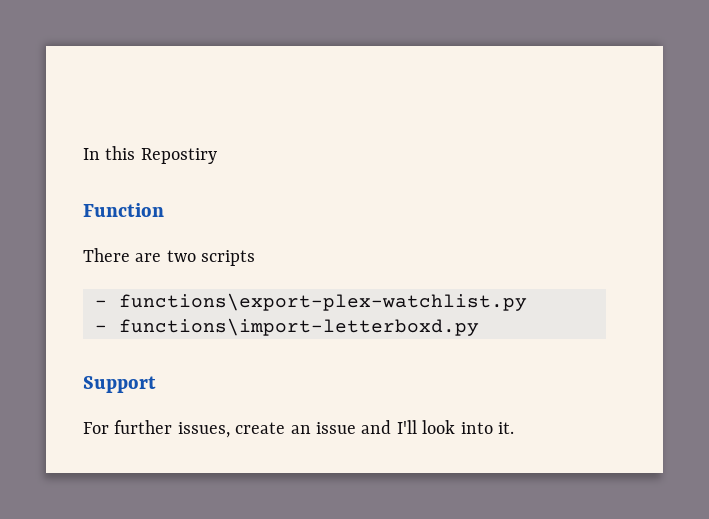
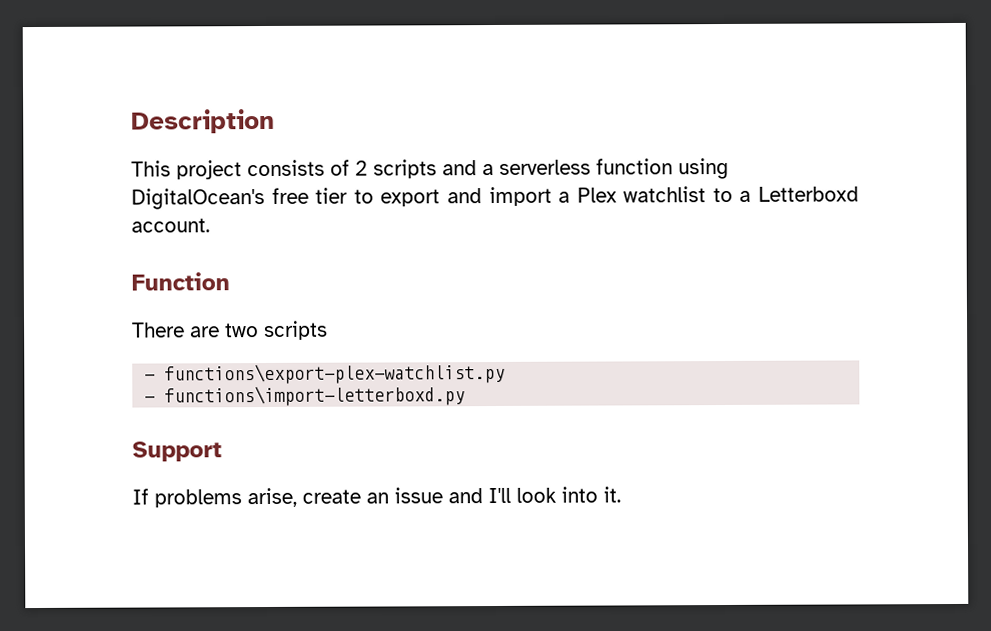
[83,146,217,164] In this Repostiry -> [131,108,275,134] [131,157,729,180] [131,186,860,210] [131,218,210,233] Description // This project consists of 2 scripts and a serverless function using DigitalOcean's free tier to export and import a Plex watchlist to a Letterboxd account.
[83,420,230,438] For further issues, -> [132,487,297,508] If problems arise,

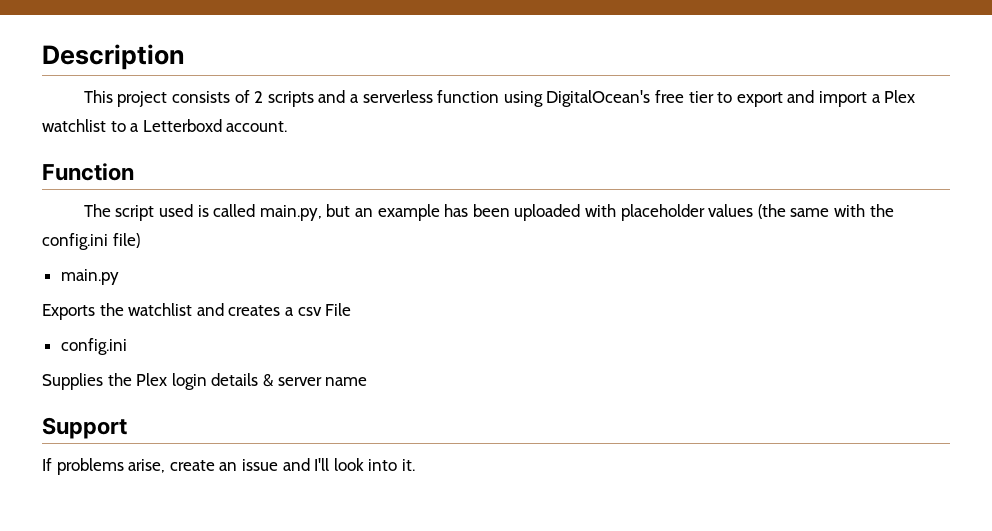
[132,320,328,341] [144,362,506,385] [144,385,466,407] There are two scripts // - functions\export-plex-watchlist.py // - functions\import-letterboxd.py -> [83,204,894,221] [42,233,140,250] [60,269,119,285] [42,303,352,320] [60,338,127,355] [42,373,368,390] The script used is called main.py, but an example has been uploaded with placeholder values (the same with the config.ini file) // main.py // Exports the watchlist and creates a csv File // config.ini // Supplies the Plex login details & server name

